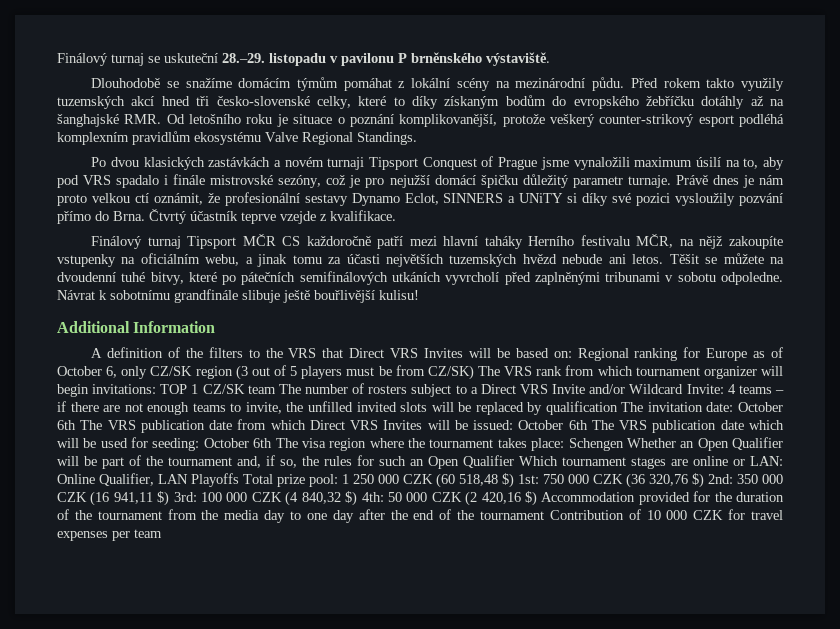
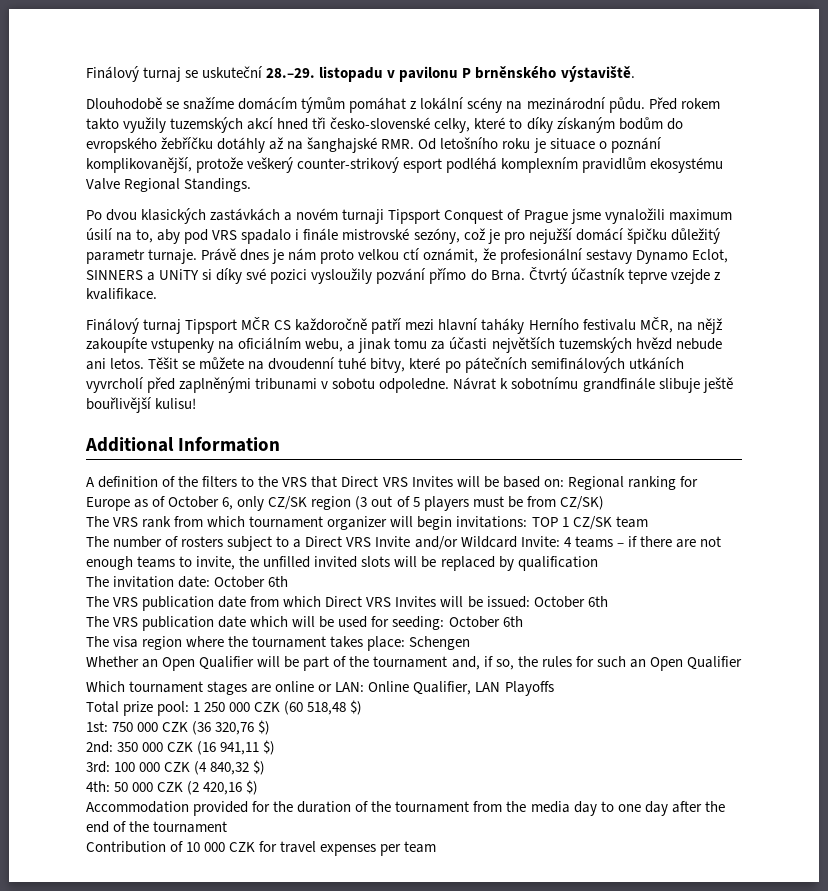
(474, 372) none -> (604, 503) //
(276, 389) none -> (648, 522) //
(618, 408) none -> (598, 563) //
(76, 425) none -> (289, 581) //
(588, 425) none -> (608, 601) //
(273, 443) none -> (523, 621) //
(624, 444) none -> (471, 643) //
(514, 461) none -> (742, 663) //
(239, 480) none -> (554, 688) //
(514, 480) none -> (363, 707) //
(704, 480) none -> (271, 727) //
(170, 498) none -> (276, 747) //
(358, 498) none -> (266, 767) //
(537, 498) none -> (259, 787) //
(544, 515) none -> (228, 827) //

